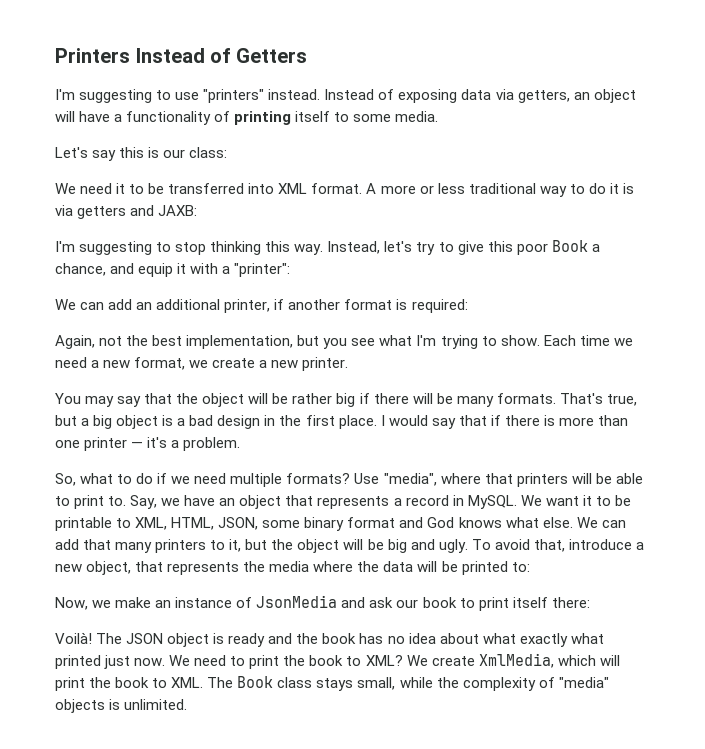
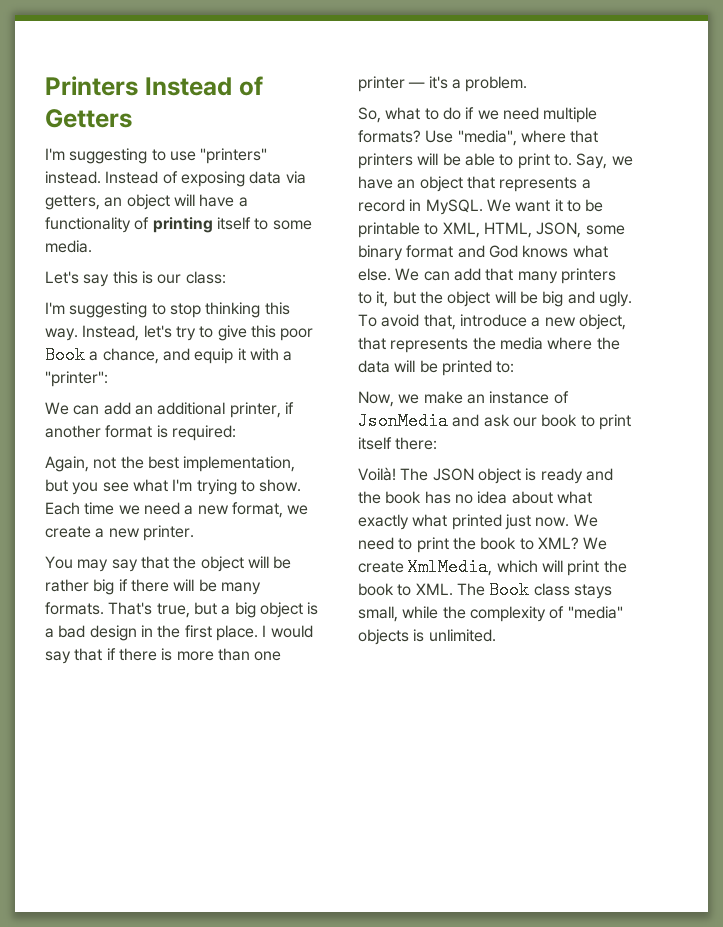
[55,183,634,197] [55,205,198,219] // We need it to be transferred into XML format. A more or less traditional way to do it is via getters and JAXB: -> (226, 277) none

